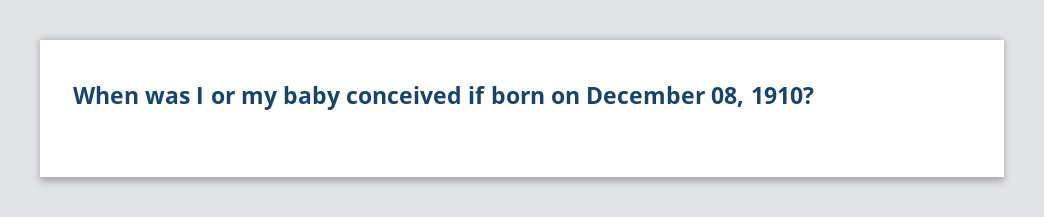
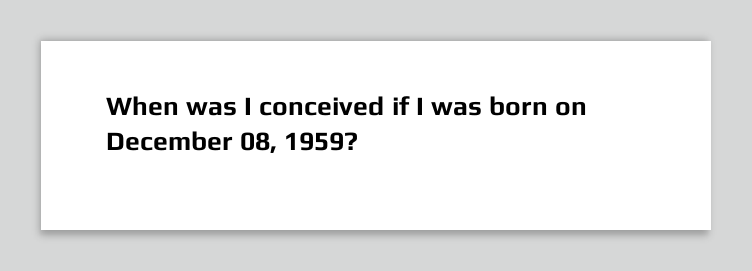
[210,86,486,110] or my baby conceived if -> [259,96,482,116] conceived if I was
[750,87,814,104] 1910? -> [284,132,359,151] 1959?

